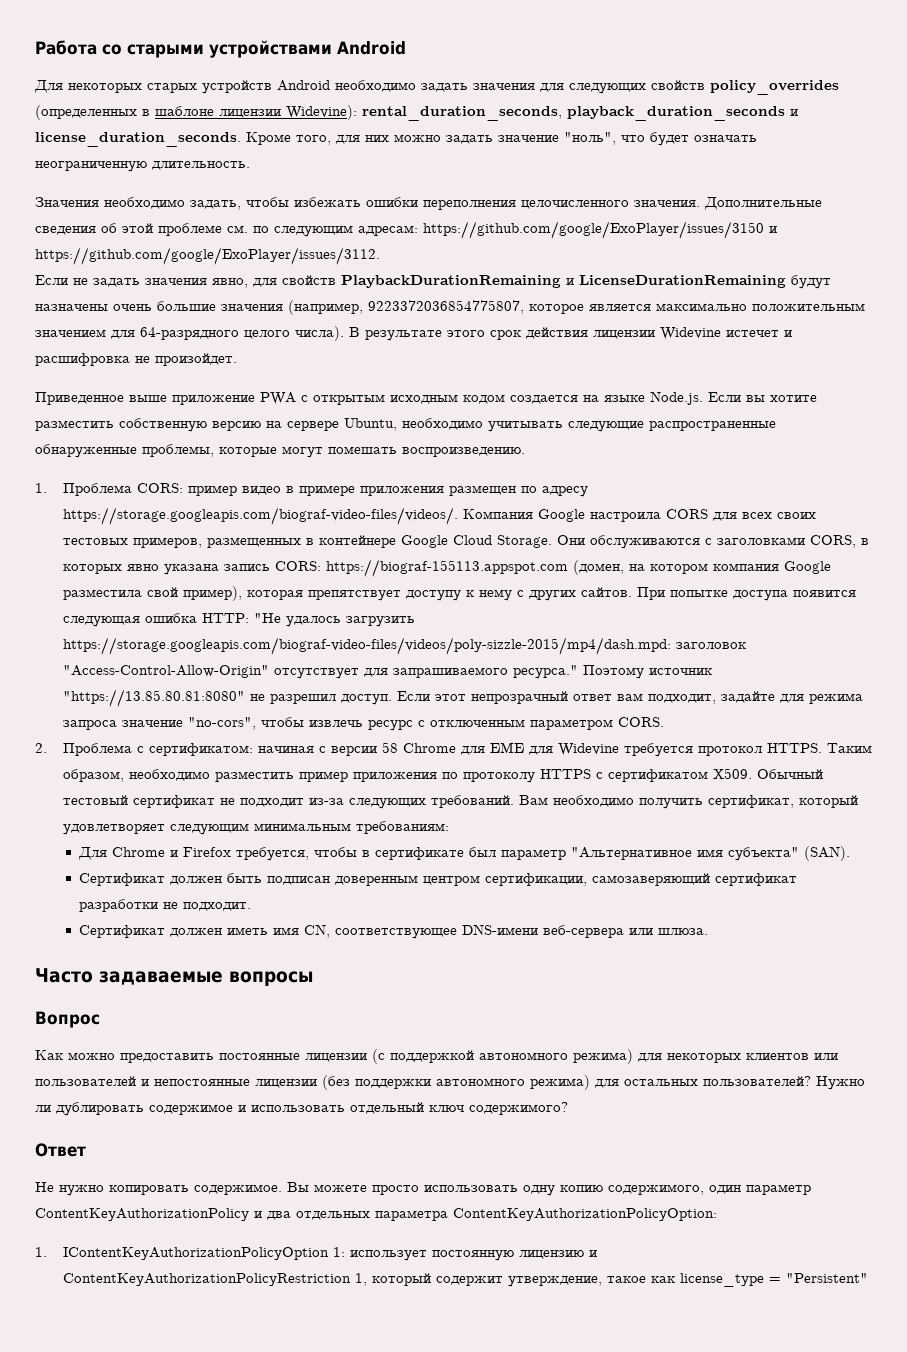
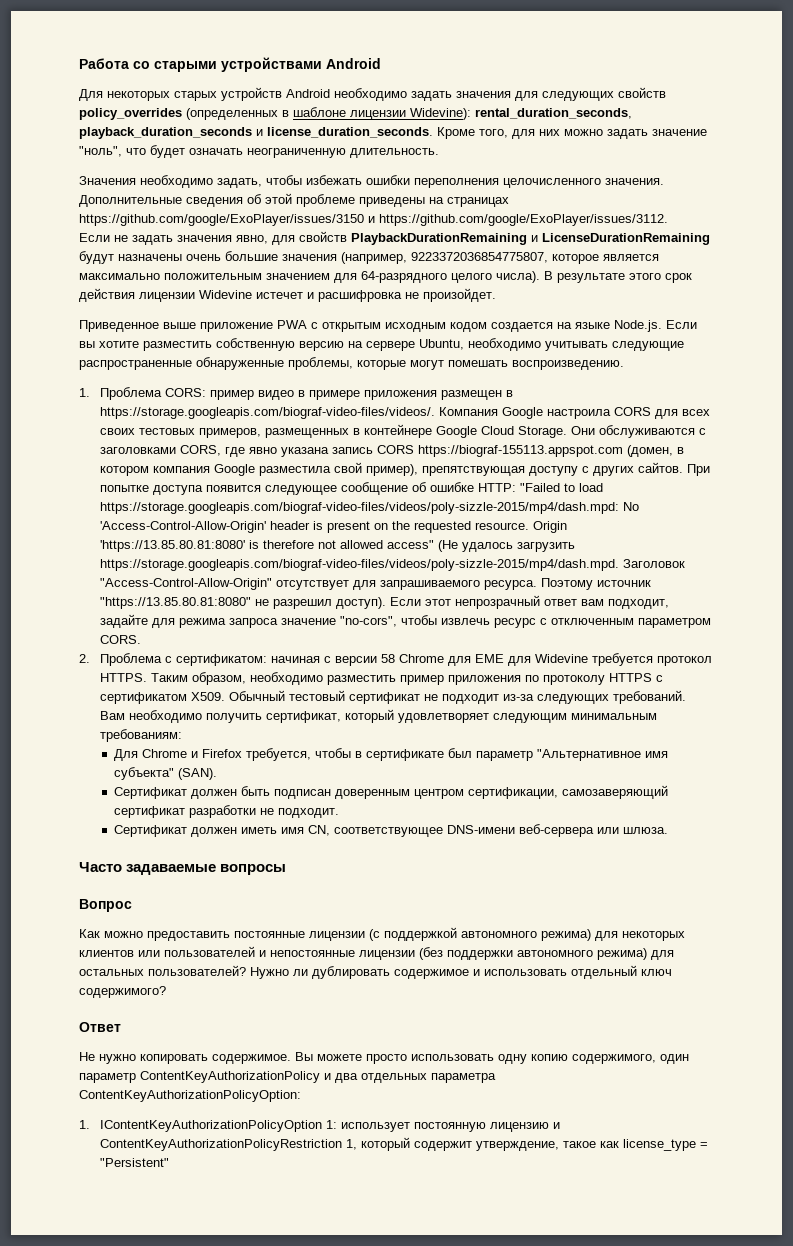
[227,225,418,237] см. по следующим адресам: -> [359,197,509,207] приведены на страницах
[520,486,588,497] по адресу -> [505,390,513,397] в
[860,538,869,545] [62,564,122,574] в которых -> [224,447,245,457] где
[274,561,321,571] CORS: -> [376,445,414,454] CORS
[628,564,645,571] на -> [676,447,684,454] в
[246,589,512,601] которая препятствует доступу к нему -> [421,466,578,476] препятствующая доступу
[62,613,415,627] [62,637,747,655] следующая ошибка HTTP: "Не удалось загрузить https://storage.googleapis.com/biograf-video-files/videos/poly-sizzle-2015/mp4/dash.mpd: заголовок -> [264,482,603,495] [99,502,639,514] [99,521,567,533] [99,540,575,552] [99,559,685,571] следующее сообщение об ошибке HTTP: "Failed to load https://storage.googleapis.com/biograf-video-files/videos/poly-sizzle-2015/mp4/dash.mpd: No 'Access-Control-Allow-Origin' header is present on the requested resource. Origin 'https://13.85.80.81:8080' is therefore not allowed access" (Не удалось загрузить https://storage.googleapis.com/biograf-video-files/videos/poly-sizzle-2015/mp4/dash.mpd. Заголовок
[512,665,578,679] ресурса." -> [483,580,537,590] ресурса.
[340,694,392,705] доступ. -> [335,597,386,609] доступ).

